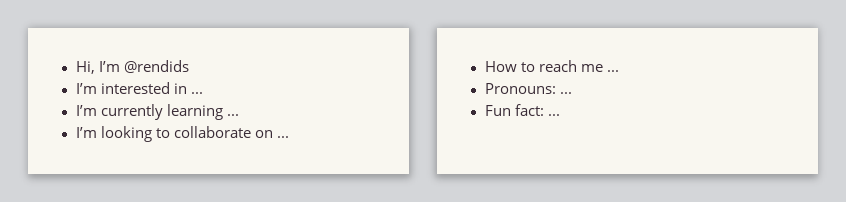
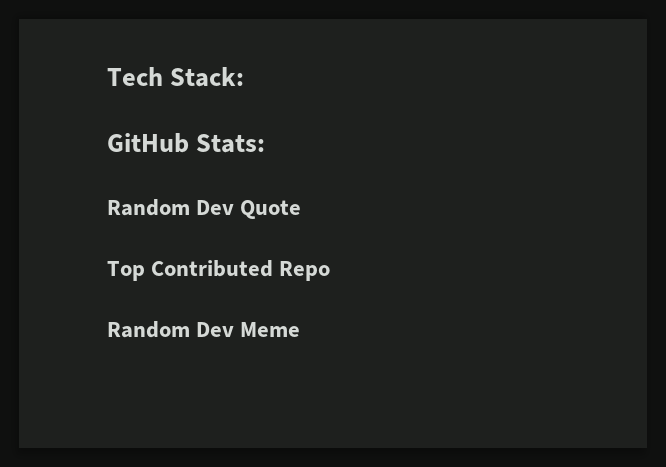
[75,60,189,74] [75,82,203,94] [75,104,239,120] [75,126,289,142] [484,60,619,72] [484,83,572,94] [484,104,560,116] Hi, I’m @rendids // I’m interested in ... // I’m currently learning ... // I’m looking to collaborate on ... // How to reach me ... // Pronouns: ... // Fun fact: ... -> [107,67,245,87] [107,133,266,153] [107,199,302,219] [107,260,331,281] [107,321,301,338] Tech Stack: // GitHub Stats: // Random Dev Quote // Top Contributed Repo // Random Dev Meme

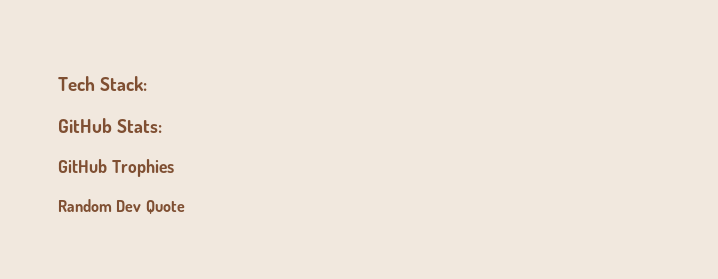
(266, 143) none -> [58,159,174,177] // GitHub Trophies
[107,260,331,281] [107,321,301,338] // Top Contributed Repo // Random Dev Meme -> (185, 207) none

